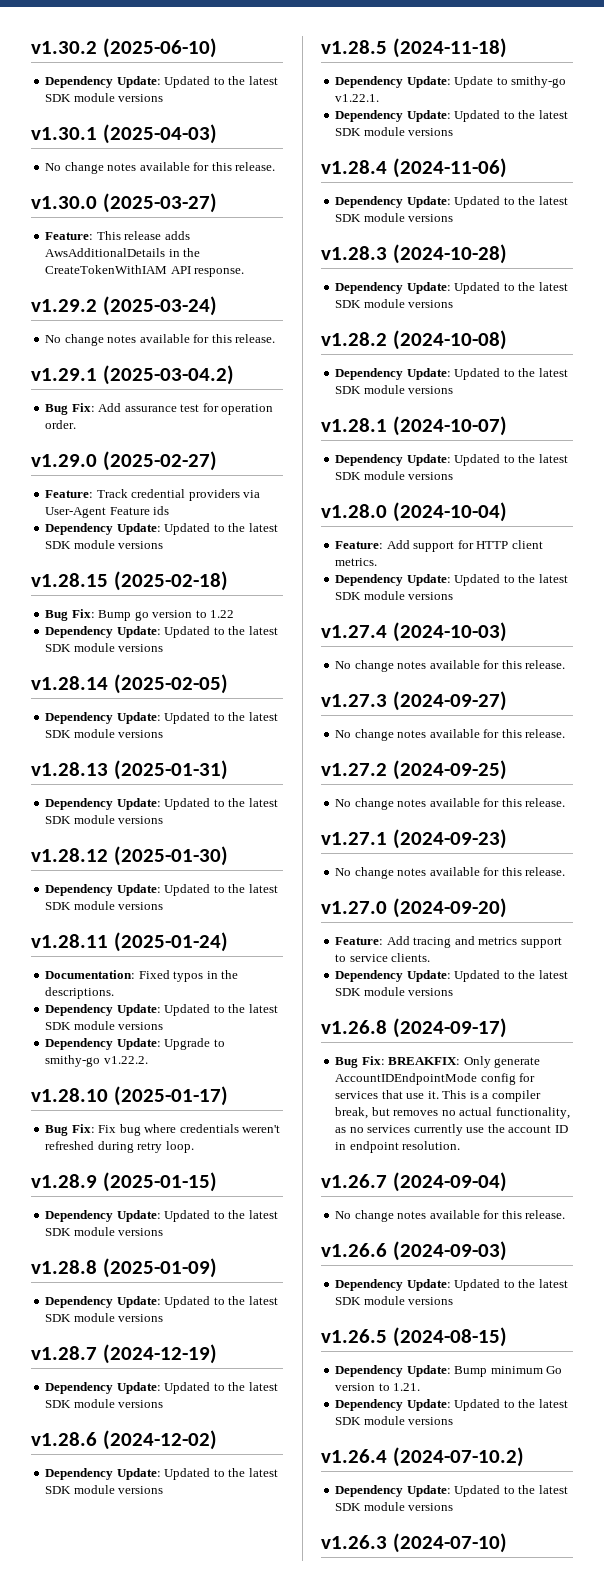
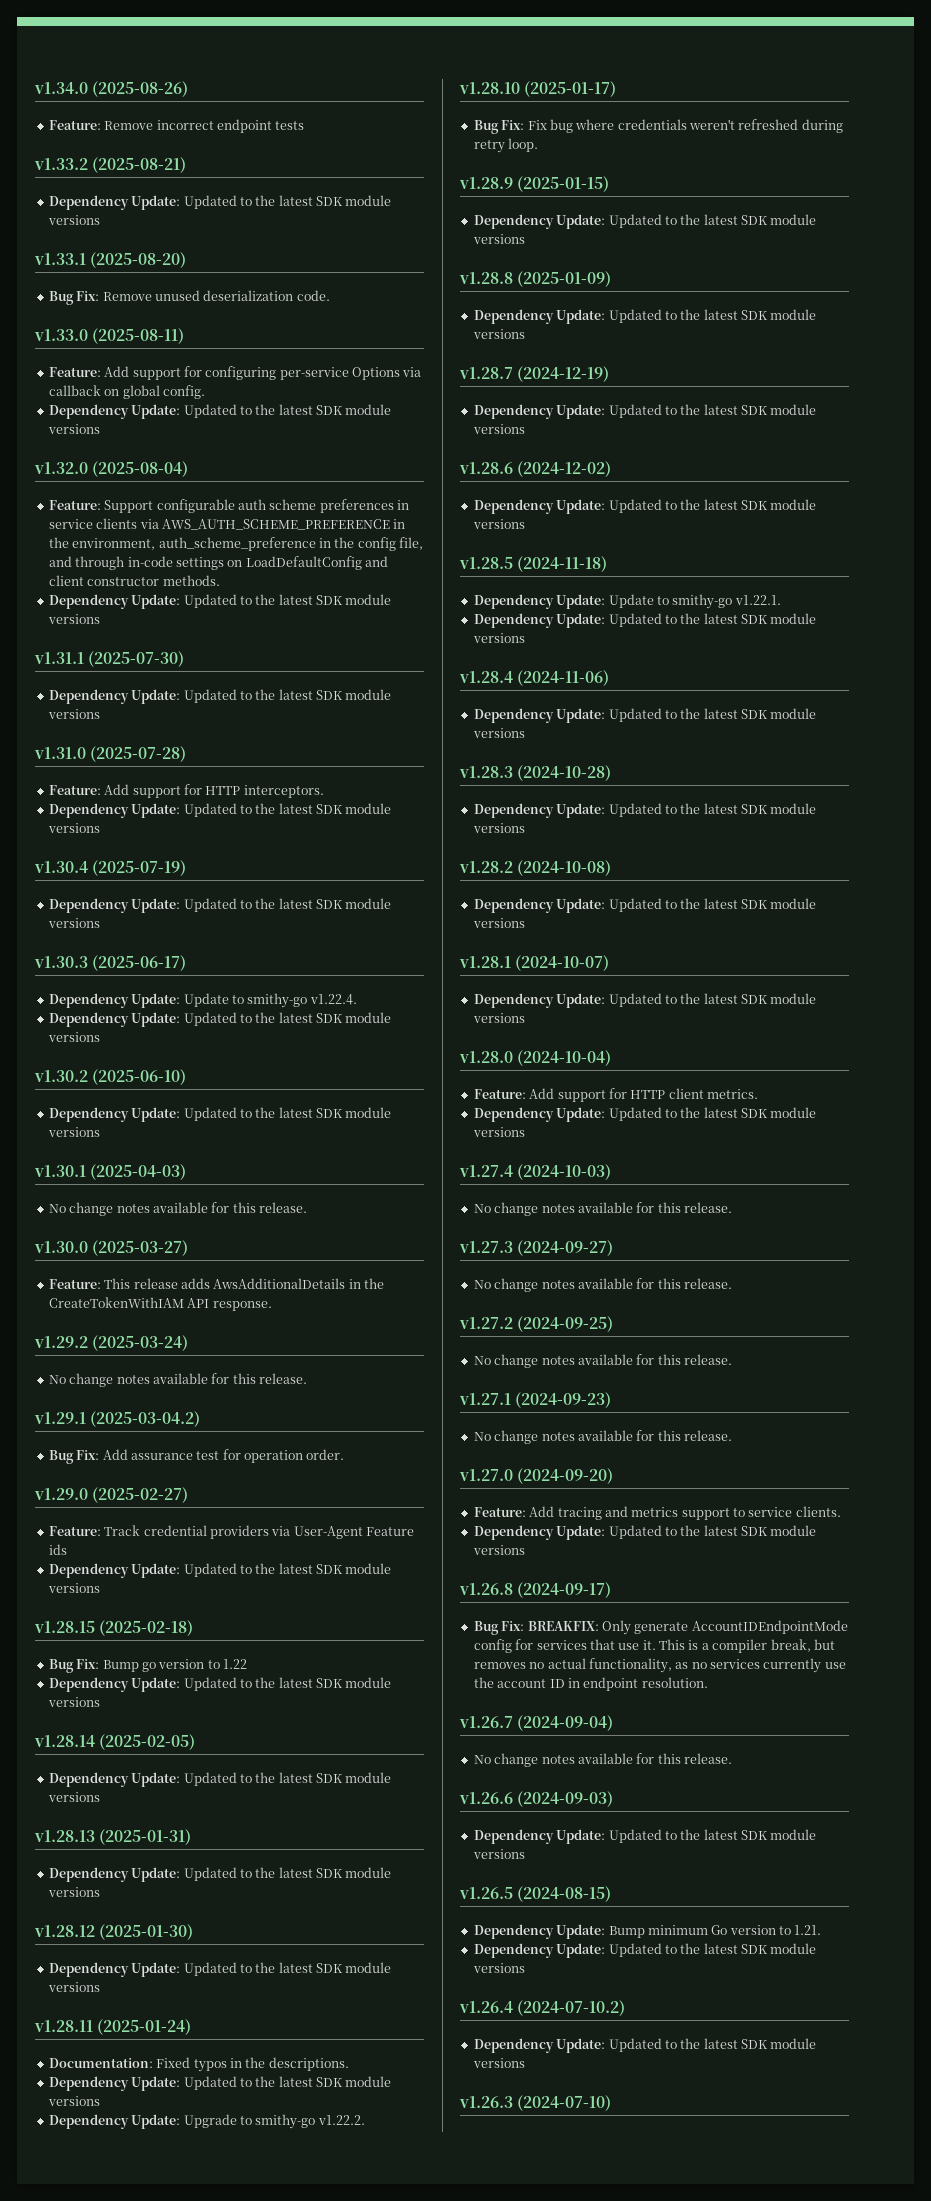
(31, 47) none -> [34,81,189,97] [48,119,305,133] [34,157,187,173] [48,195,392,210] [47,215,100,225] [34,252,187,268] [48,290,330,305] [34,328,185,344] [48,366,422,380] [48,385,205,399] [48,404,392,419] [47,424,100,434] [34,461,189,477] [48,499,409,513] [48,518,406,530] [48,537,423,551] [48,556,388,570] [48,575,220,586] [48,594,392,609] [47,614,100,624] [34,651,185,667] [48,689,392,704] [47,709,100,719] [34,746,187,762] [48,784,324,798] [48,803,392,818] [47,823,100,833] [34,860,187,876] [48,898,392,913] [47,918,100,928] [34,955,187,971] [48,993,357,1008] [48,1012,392,1027] [47,1032,100,1042] v1.34.0 (2025-08-26) // Feature: Remove incorrect endpoint tests // v1.33.2 (2025-08-21) // Dependency Update: Updated to the latest SDK module versions // v1.33.1 (2025-08-20) // Bug Fix: Remove unused deserialization code. // v1.33.0 (2025-08-11) // Feature: Add support for configuring per-service Options via callback on global config. // Dependency Update: Updated to the latest SDK module versions // v1.32.0 (2025-08-04) // Feature: Support configurable auth scheme preferences in service clients via AWS_AUTH_SCHEME_PREFERENCE in the environment, auth_scheme_preference in the config file, and through in-code settings on LoadDefaultConfig and client constructor methods. // Dependency Update: Updated to the latest SDK module versions // v1.31.1 (2025-07-30) // Dependency Update: Updated to the latest SDK module versions // v1.31.0 (2025-07-28) // Feature: Add support for HTTP interceptors. // Dependency Update: Updated to the latest SDK module versions // v1.30.4 (2025-07-19) // Dependency Update: Updated to the latest SDK module versions // v1.30.3 (2025-06-17) // Dependency Update: Update to smithy-go v1.22.4. // Dependency Update: Updated to the latest SDK module versions //

